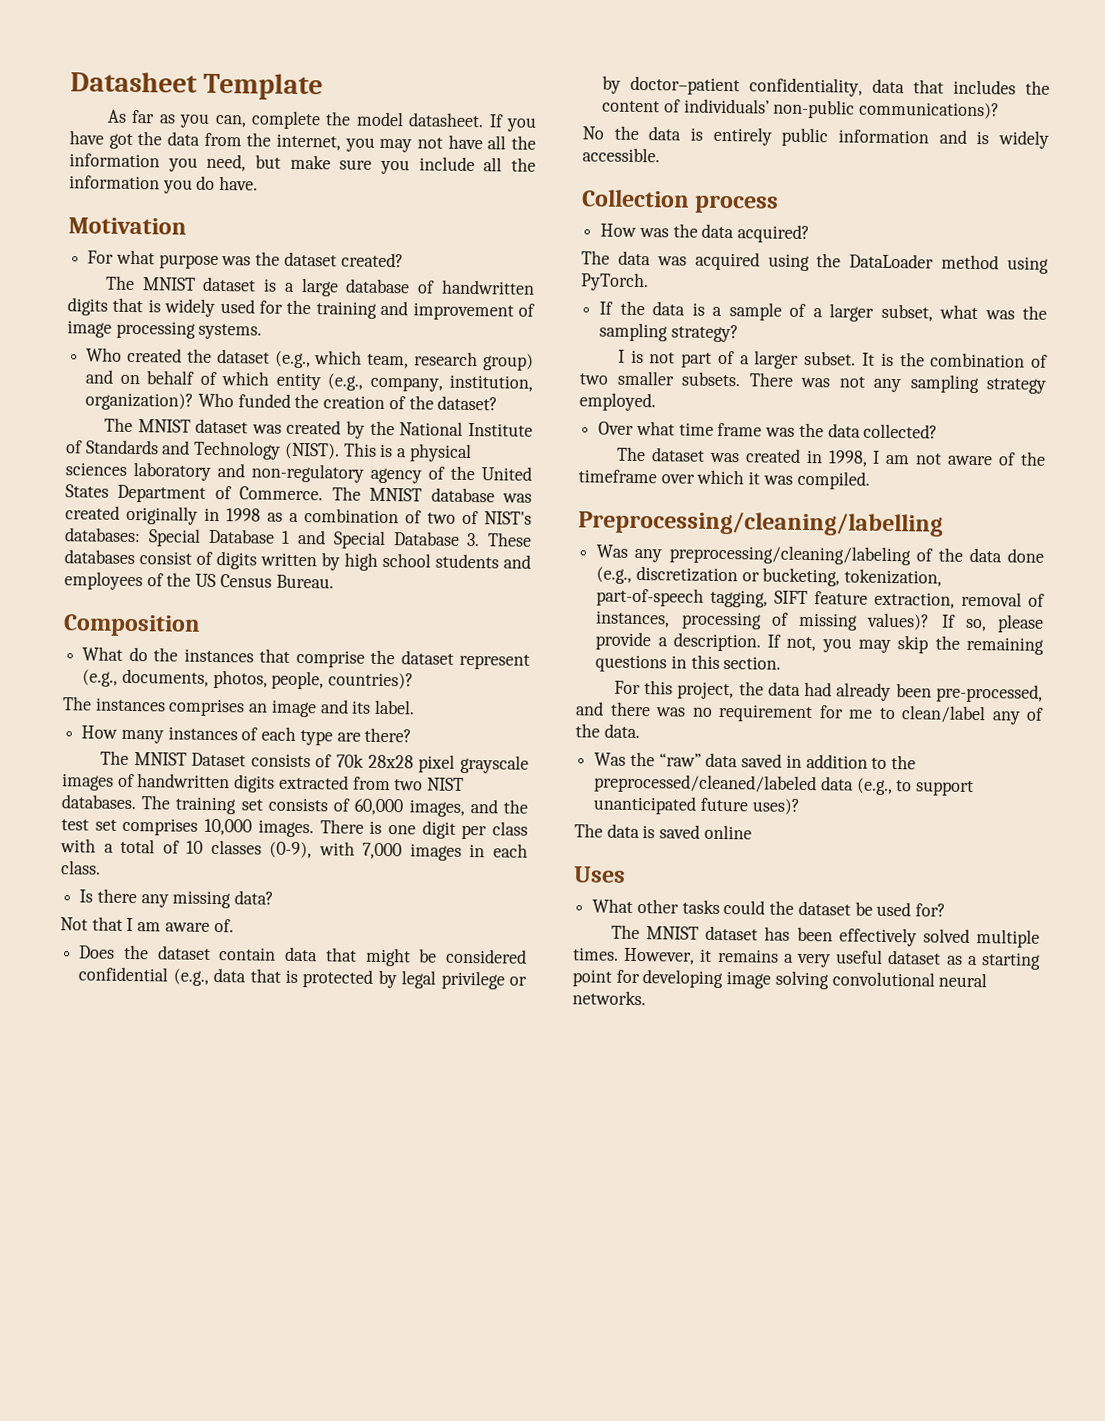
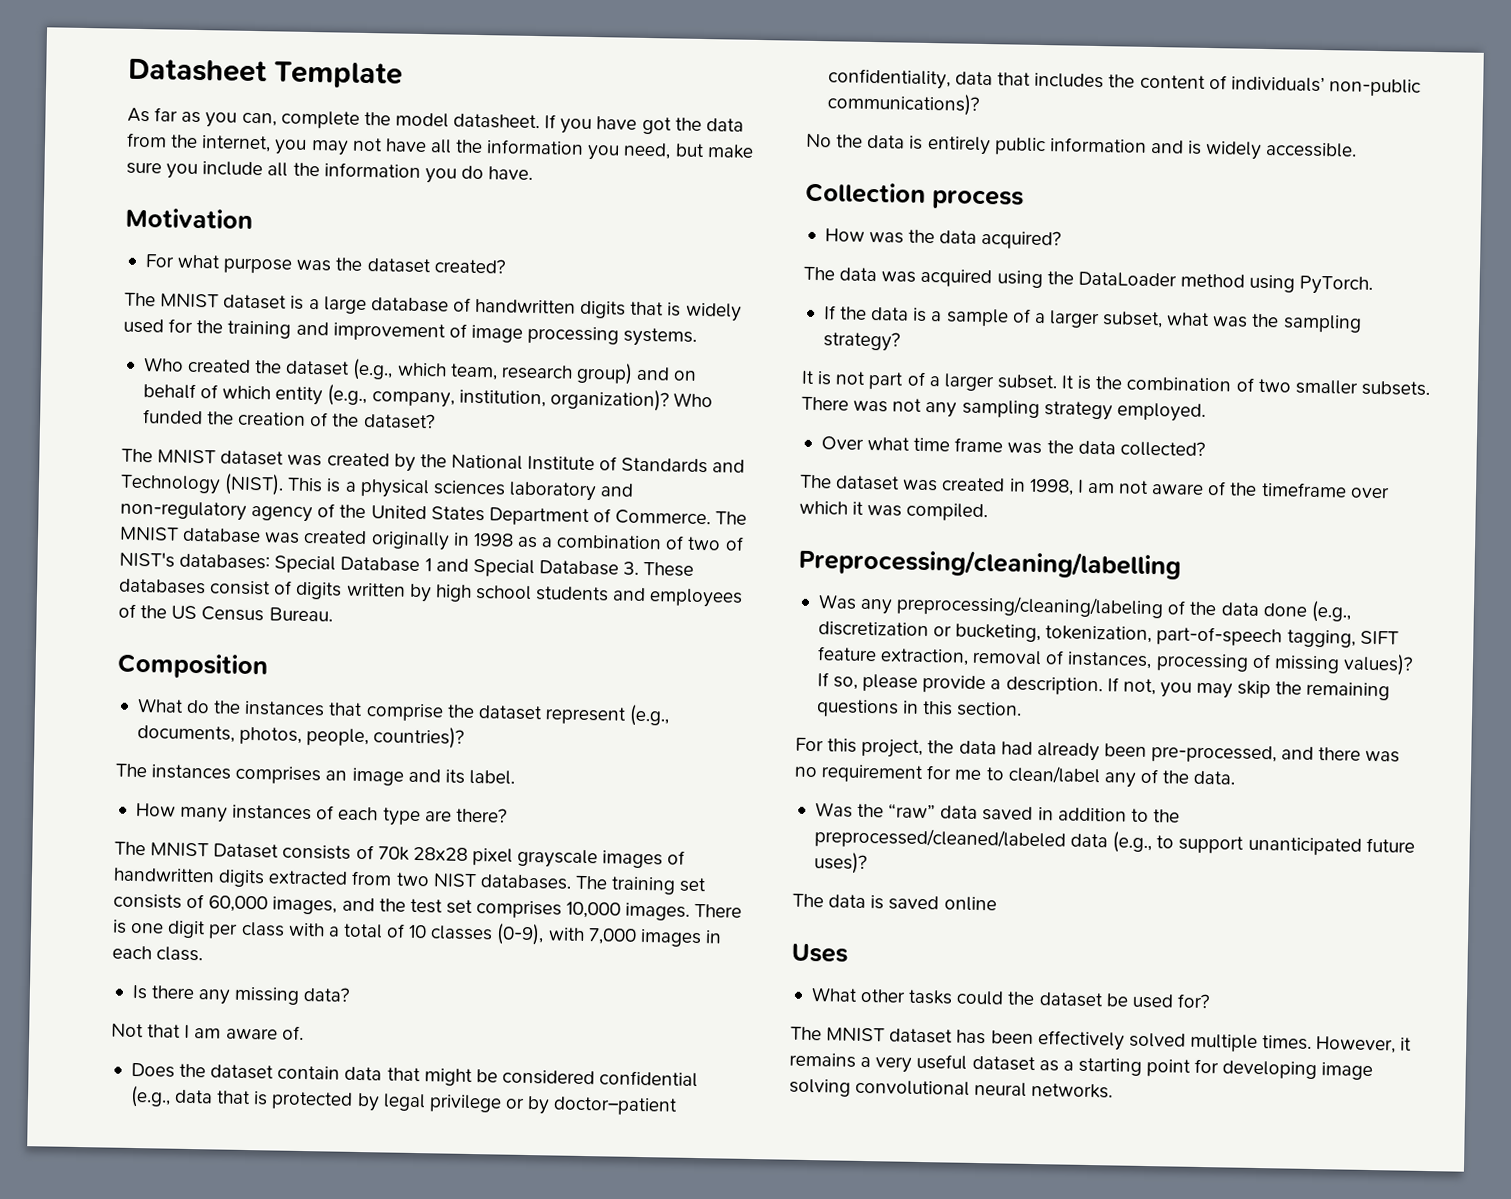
[617,349,625,363] I -> [801,370,815,385] It

